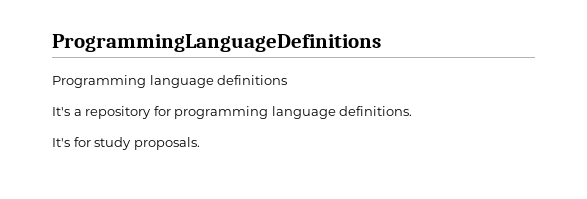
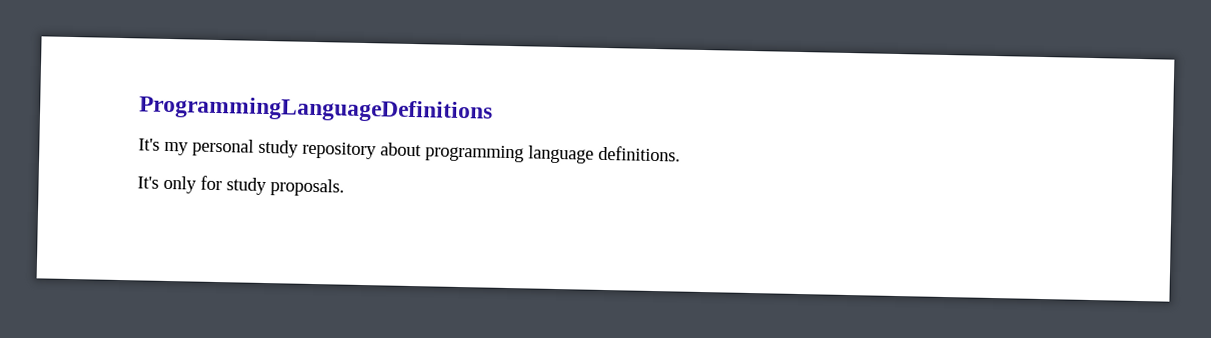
[52,75,288,88] [52,106,171,119] Programming language definitions // It's a repository for -> [138,138,422,160] It's my personal study repository about
(70, 142) none -> [163,175,197,194] only

